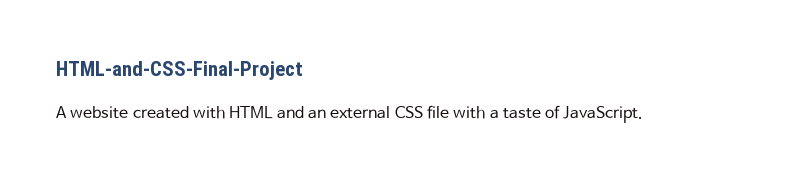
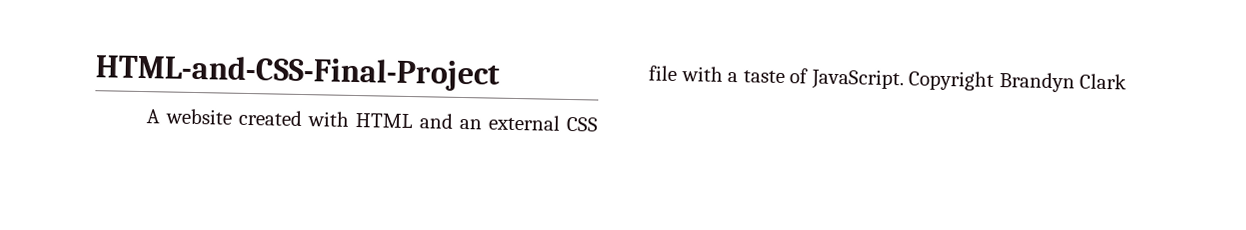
(644, 114) none -> [908,70,1128,93] Copyright Brandyn Clark

